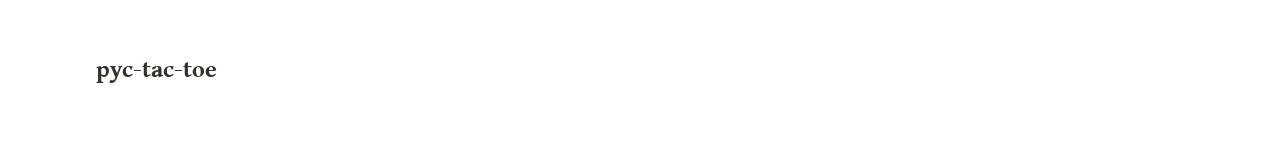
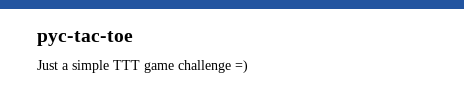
(217, 72) none -> [37,60,248,73] // Just a simple TTT game challenge =)

